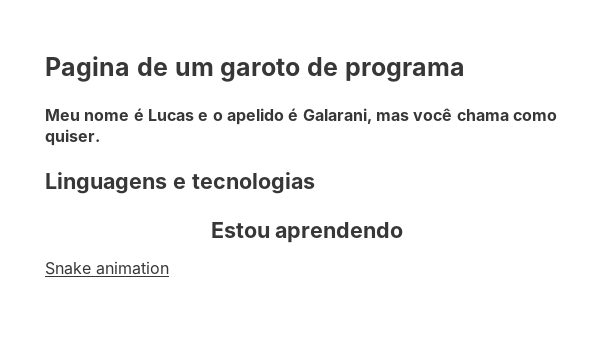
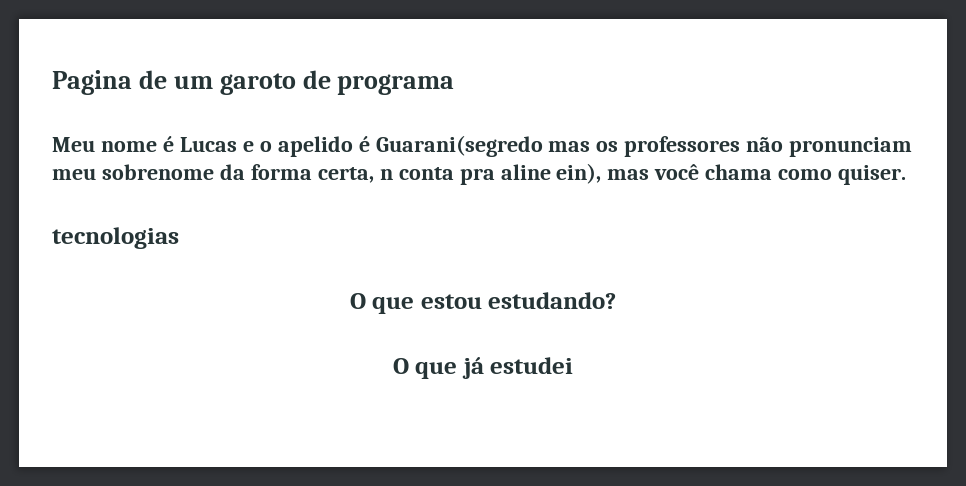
[302,108,372,124] Galarani, -> [375,135,913,157] [52,163,602,185] Guarani(segredo mas os professores não pronunciam meu sobrenome da forma certa, n conta pra aline ein),
[45,172,186,194] Linguagens e -> (907, 175) none
[210,222,404,243] [45,261,169,275] Estou aprendendo // Snake animation -> [349,292,617,314] [392,357,574,379] O que estou estudando? // O que já estudei

